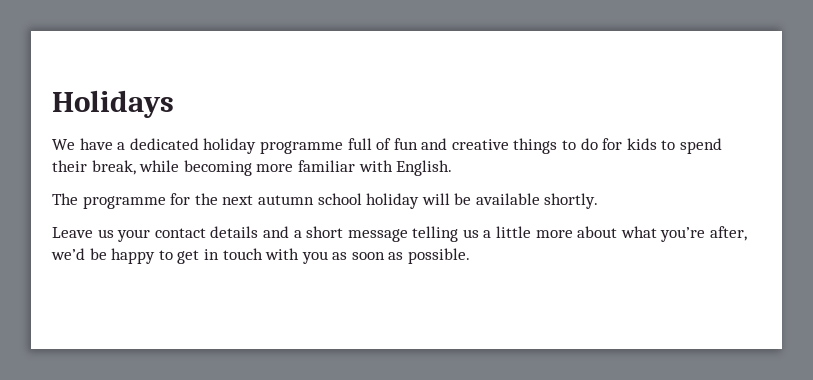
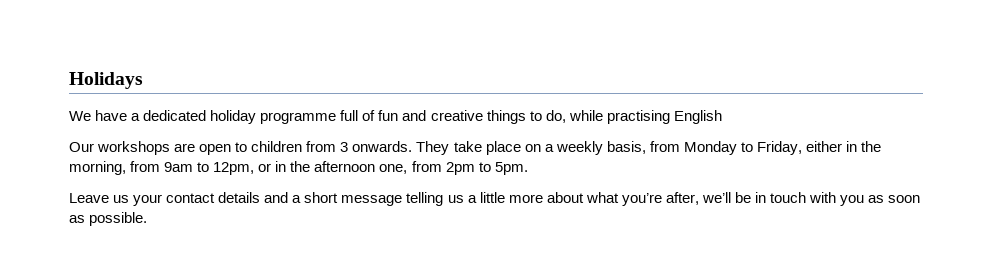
[580,138,723,154] [52,160,453,176] [52,193,599,209] do for kids to spend their break, while becoming more familiar with English. // The programme for the next autumn school holiday will be available shortly. -> [545,110,722,124] [69,141,882,155] [69,161,528,175] do, while practising English // Our workshops are open to children from 3 onwards. They take place on a weekly basis, from Monday to Friday, either in the morning, from 9am to 12pm, or in the afternoon one, from 2pm to 5pm.
[51,248,200,264] we’d be happy to get -> [701,192,751,203] we’ll be

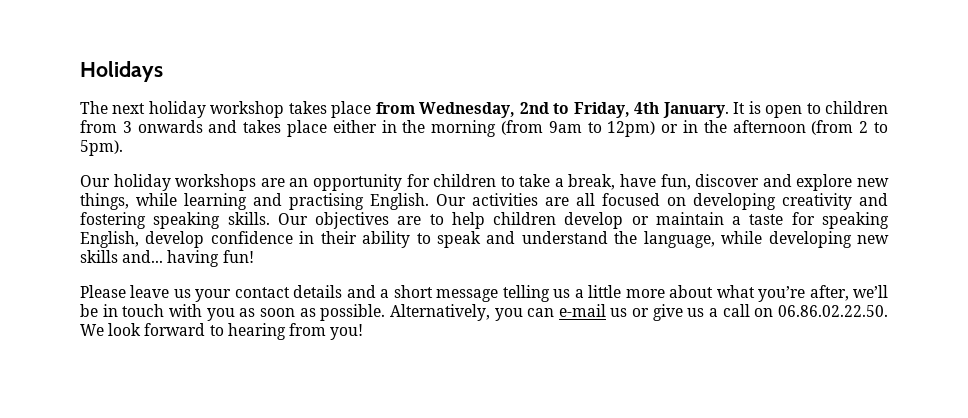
[69,110,722,124] [69,141,196,155] We have a dedicated holiday programme full of fun and creative things to do, while practising English // Our workshops are -> [80,101,761,118] The next holiday workshop takes place from Wednesday, 2nd to Friday, 4th January. It is
[352,141,802,155] onwards. They take place on a weekly basis, from Monday to Friday, -> [137,120,327,137] onwards and takes place
[69,161,161,175] morning, from -> [431,120,544,137] morning (from
[213,162,255,175] 12pm, -> [607,121,656,137] 12pm)
[379,161,528,175] [69,193,109,203] one, from 2pm to 5pm. // Leave -> [811,120,888,135] [80,140,123,156] [80,174,890,191] [80,193,888,210] [80,212,889,229] [80,231,890,248] [80,250,254,267] [80,285,170,298] (from 2 to 5pm). // Our holiday workshops are an opportunity for children to take a break, have fun, discover and explore new things, while learning and practising English. Our activities are all focused on developing creativity and fostering speaking skills. Our objectives are to help children develop or maintain a taste for speaking English, develop confidence in their ability to speak and understand the language, while developing new skills and... having fun! // Please leave
(148, 219) none -> [389,304,888,321] [80,323,364,340] Alternatively, you can e-mail us or give us a call on 06.86.02.22.50. We look forward to hearing from you!

